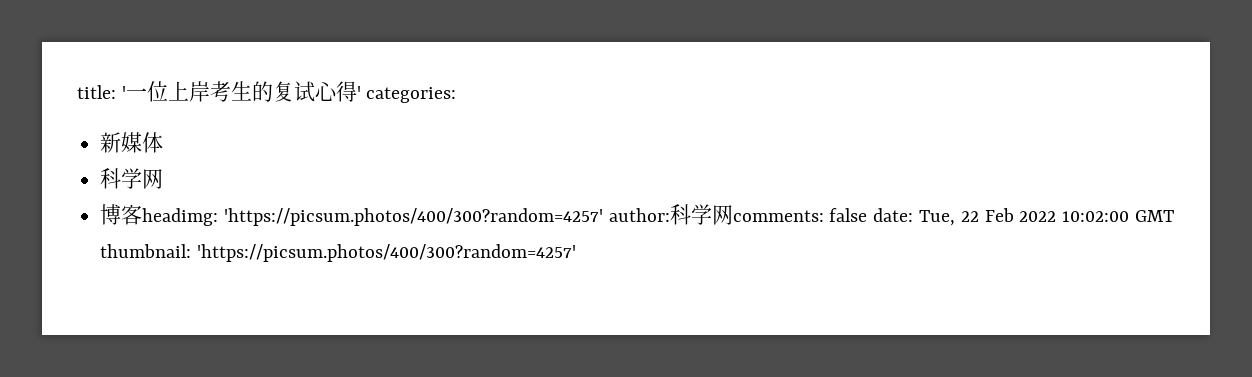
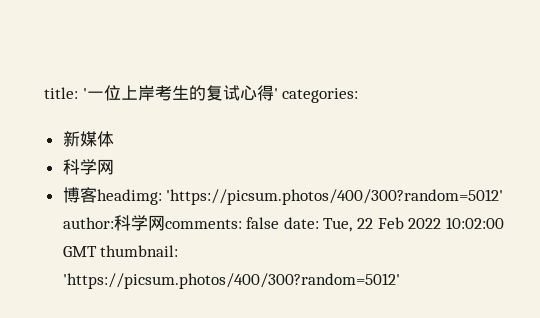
[223,208,603,226] 'https://picsum.photos/400/300?random=4257' -> [166,189,504,205] 'https://picsum.photos/400/300?random=5012'
[196,244,576,262] 'https://picsum.photos/400/300?random=4257' -> [62,273,400,289] 'https://picsum.photos/400/300?random=5012'

